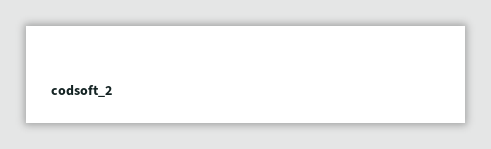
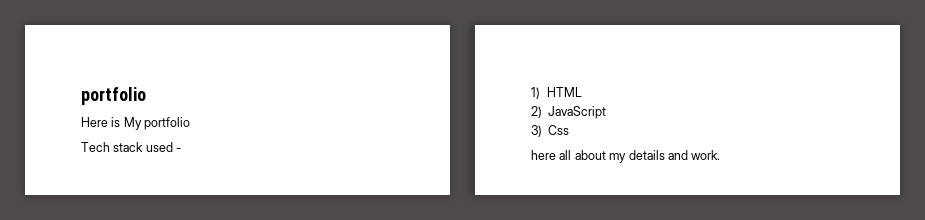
[51,85,112,97] codsoft_2 -> [81,87,146,105] [81,117,191,130] [81,142,182,152] [531,87,582,99] [531,106,607,119] [531,125,570,137] [531,150,721,163] portfolio // Here is My portfolio // Tech stack used - // 1) HTML // 2) JavaScript // 3) Css // here all about my details and work.

